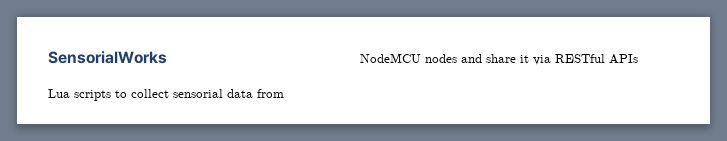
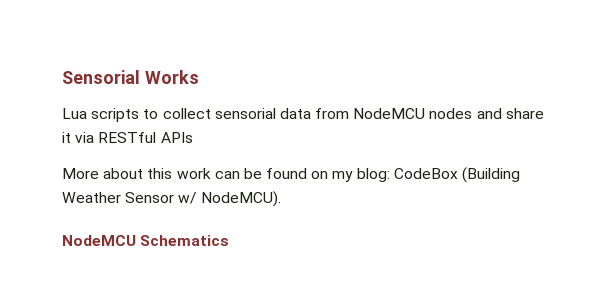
[48,51,167,64] SensorialWorks -> [62,70,199,84] Sensorial Works
(638, 59) none -> [62,167,521,183] [62,191,281,207] [62,235,230,246] // More about this work can be found on my blog: CodeBox (Building Weather Sensor w/ NodeMCU). // NodeMCU Schematics

